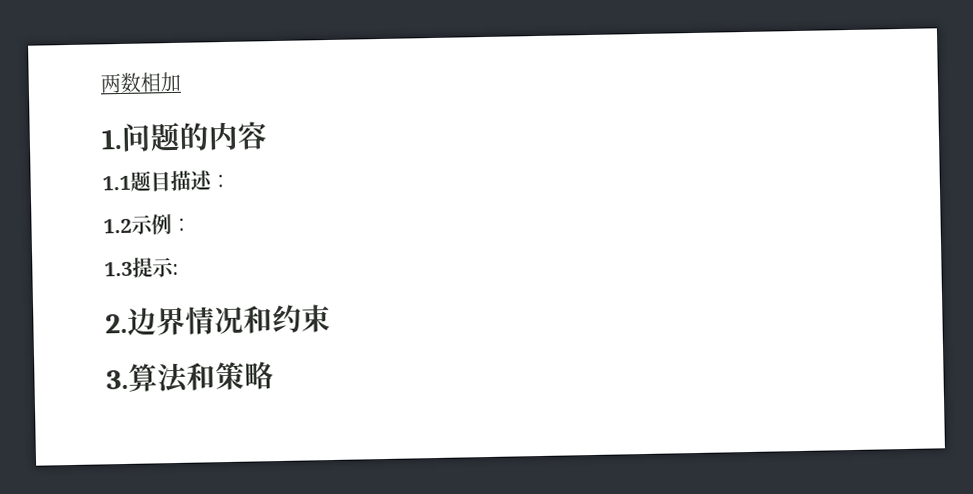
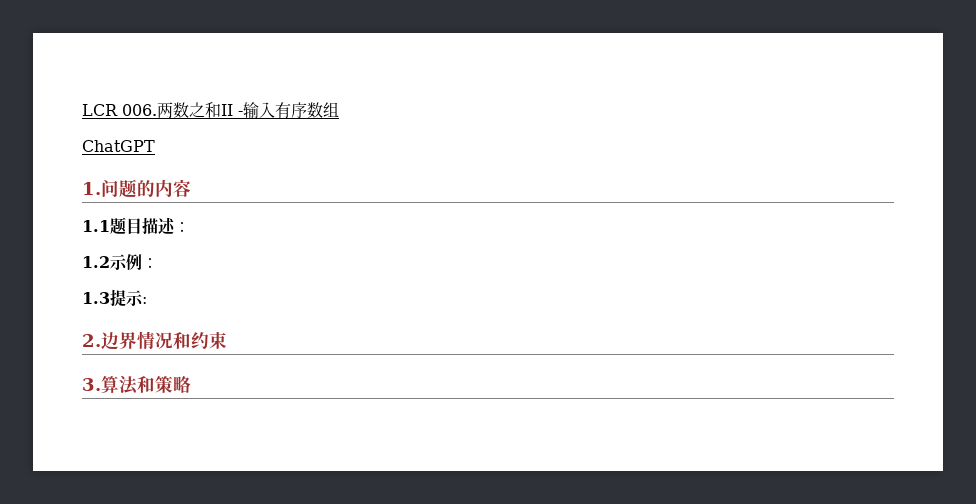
[100,71,181,94] 两数相加 -> [82,102,339,118] [82,140,155,152] LCR 006.两数之和II -输入有序数组 // ChatGPT

